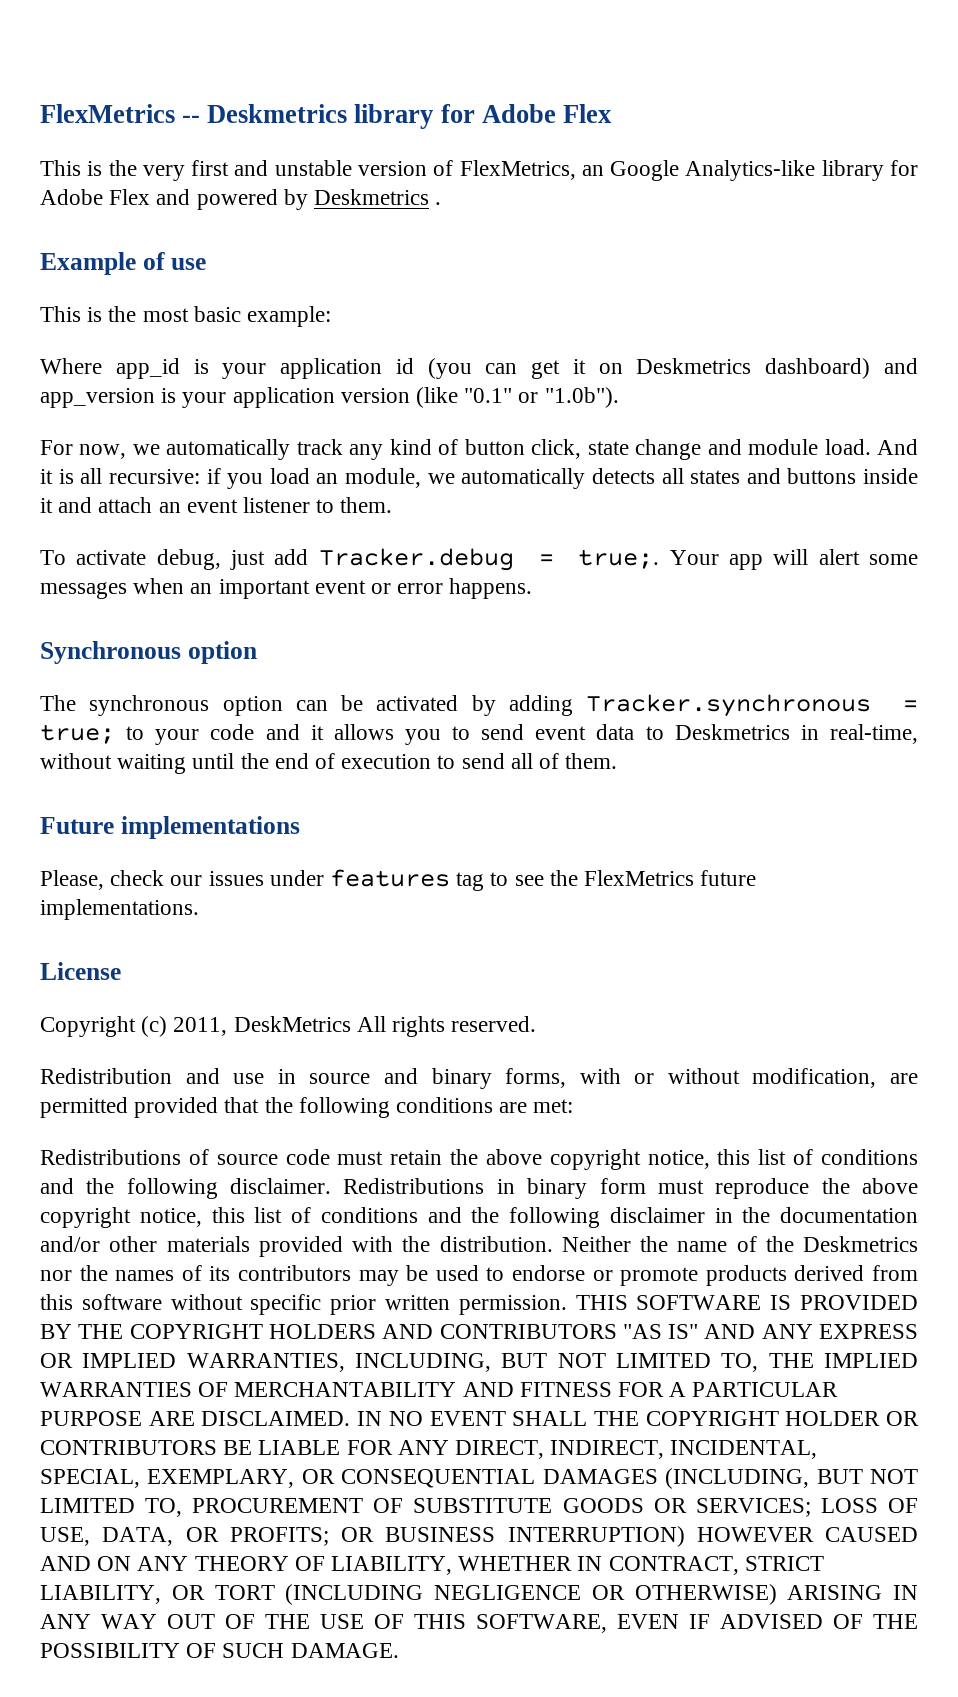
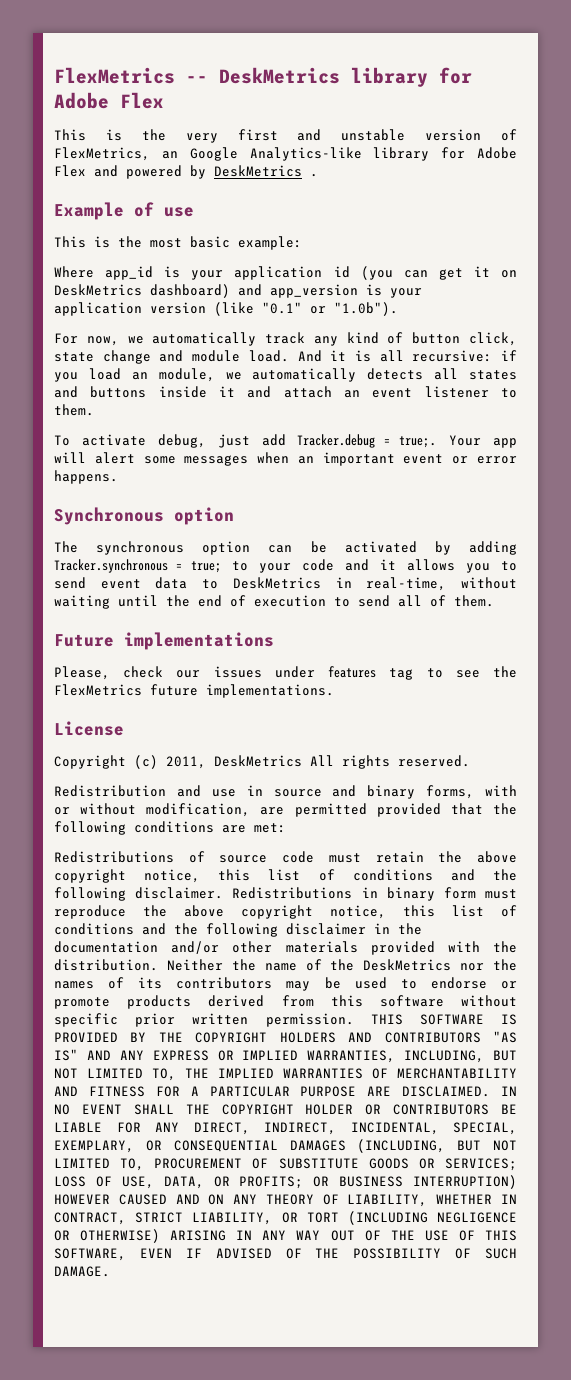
[207,104,348,123] Deskmetrics -> [219,67,340,84] DeskMetrics
[314,189,430,205] Deskmetrics -> [214,165,302,177] DeskMetrics
[636,358,752,374] Deskmetrics -> [54,284,142,296] DeskMetrics
[674,724,790,740] Deskmetrics -> [232,577,321,589] DeskMetrics
[803,1236,918,1252] Deskmetrics -> [363,959,452,971] DeskMetrics

